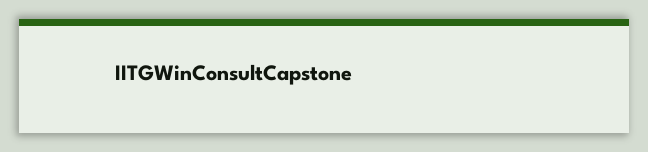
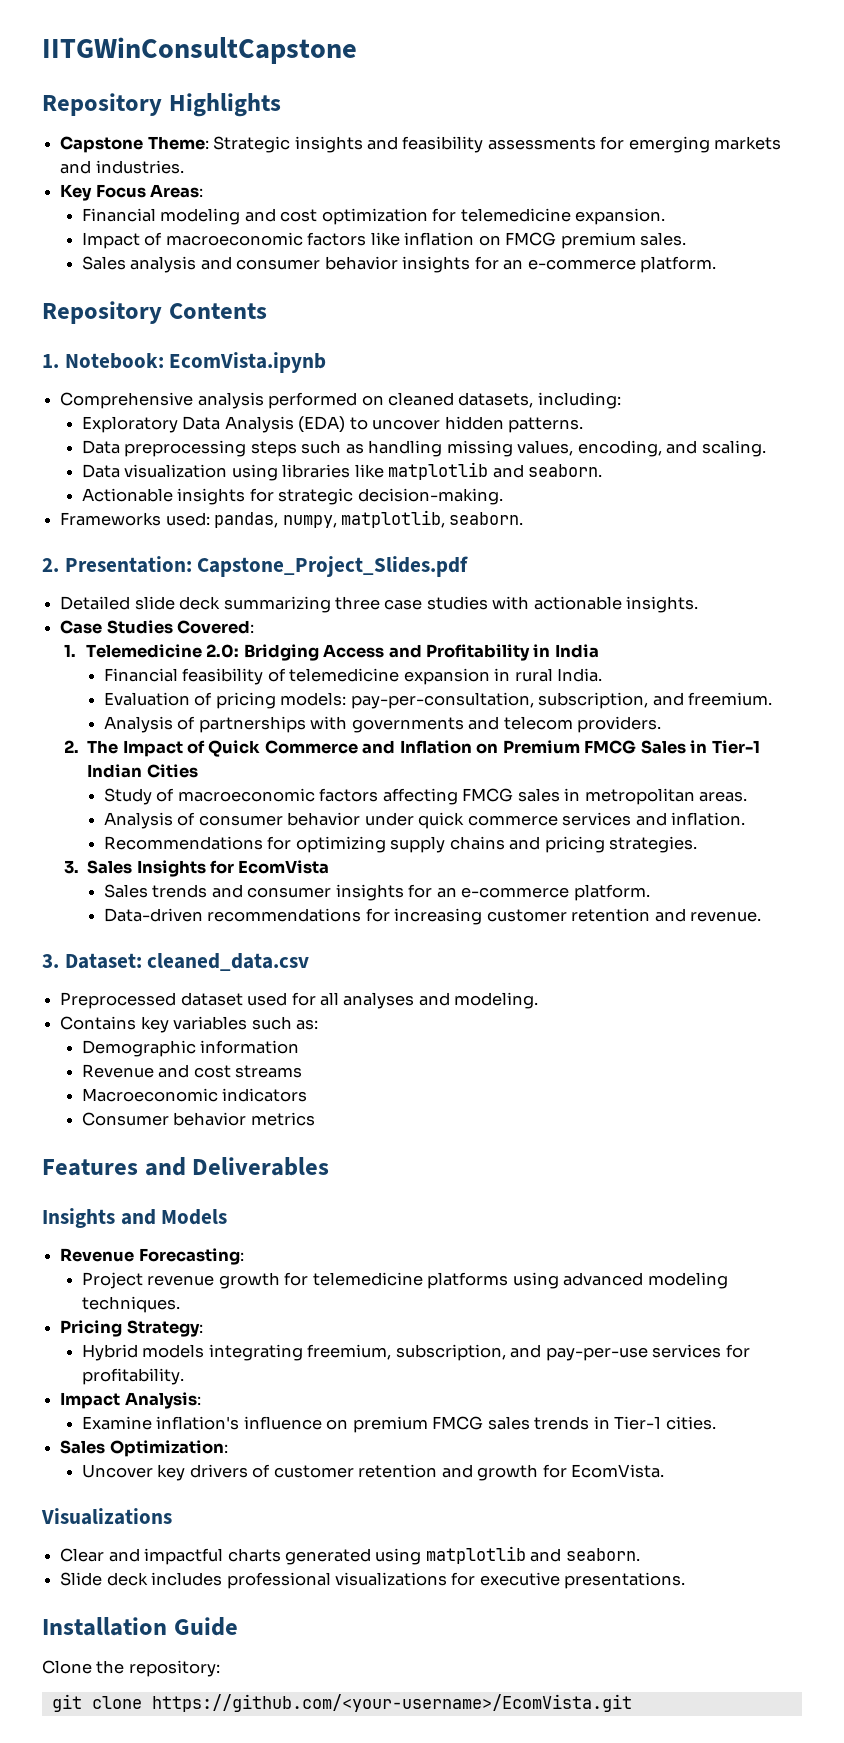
(352, 74) none -> [42,93,281,117] [60,136,782,153] [60,160,184,174] [60,184,204,201] [82,208,666,225] [82,232,687,249] [82,256,717,273] [42,301,267,324] [42,352,327,373] [60,392,621,409] [82,416,584,433] [82,440,766,457] [82,462,603,481] [82,488,503,505] [60,510,524,528] [42,556,469,577] [60,596,699,613] [60,620,255,634] [63,644,599,661] [103,668,603,685] [103,692,773,709] [103,716,662,733] [63,740,760,757] [87,764,198,778] [103,788,747,805] [103,812,745,829] [103,836,698,853] [63,860,330,877] [103,884,650,901] [103,908,762,925] [42,953,310,971] [60,992,539,1009] [60,1016,318,1033] [82,1040,300,1057] [82,1064,303,1078] [82,1088,308,1102] [82,1112,315,1126] [42,1157,330,1176] [42,1208,228,1228] [60,1248,244,1265] [82,1272,728,1289] [82,1296,181,1313] [60,1320,203,1337] [82,1344,750,1361] [82,1368,185,1385] [60,1392,201,1409] [82,1416,716,1433] [60,1440,228,1457] [82,1464,665,1481] [41,1508,172,1525] [60,1546,640,1565] [60,1572,686,1589] [42,1617,238,1636] [42,1660,220,1677] [51,1694,632,1712] // Repository Highlights // Capstone Theme: Strategic insights and feasibility assessments for emerging markets and industries. // Key Focus Areas: // Financial modeling and cost optimization for telemedicine expansion. // Impact of macroeconomic factors like inflation on FMCG premium sales. // Sales analysis and consumer behavior insights for an e-commerce platform. // Repository Contents // 1. Notebook: EcomVista.ipynb // Comprehensive analysis performed on cleaned datasets, including: // Exploratory Data Analysis (EDA) to uncover hidden patterns. // Data preprocessing steps such as handling missing values, encoding, and scaling. // Data visualization using libraries like matplotlib and seaborn. // Actionable insights for strategic decision-making. // Frameworks used: pandas, numpy, matplotlib, seaborn. // 2. Presentation: Capstone_Project_Slides.pdf // Detailed slide deck summarizing three case studies with actionable insights. // Case Studies Covered: // 1. Telemedicine 2.0: Bridging Access and Profitability in India // Financial feasibility of telemedicine expansion in rural India. // Evaluation of pricing models: pay-per-consultation, subscription, and freemium. // Analysis of partnerships with governments and telecom providers. // 2. The Impact of Quick Commerce and Inflation on Premium FMCG Sales in Tier-1 Indian Cities // Study of macroeconomic factors affecting FMCG sales in metropolitan areas. // Analysis of consumer behavior under quick commerce services and inflation. // Recommendations for optimizing supply chains and pricing strategies. // 3. Sales Insights for EcomVista // Sales trends and consumer insights for an e-commerce platform. // Data-driven recommendations for increasing customer retention and revenue. // 3. Dataset: cleaned_data.csv // Preprocessed dataset used for all analyses and modeling. // Contains key variables such as: // Demographic information // Revenue and cost streams // Macroeconomic indicators // Consumer behavior metrics // Features and Deliverables // Insights and Models // Revenue Forecasting: // Project revenue growth for telemedicine platforms using advanced modeling techniques. // Pricing Strategy: // Hybrid models integrating freemium, subscription, and pay-per-use services for profitability. // Impact Analysis: // Examine inflation's influence on premium FMCG sales trends in Tier-1 cities. // Sales Optimization: // Uncover key drivers of customer retention and growth for EcomVista. // Visualizations // Clear and impactful charts generated using matplotlib and seaborn. // Slide deck includes professional visualizations for executive presentations. // Installation Guide // Clone the repository: // git clone https://github.com/<your-username>/EcomVista.git

